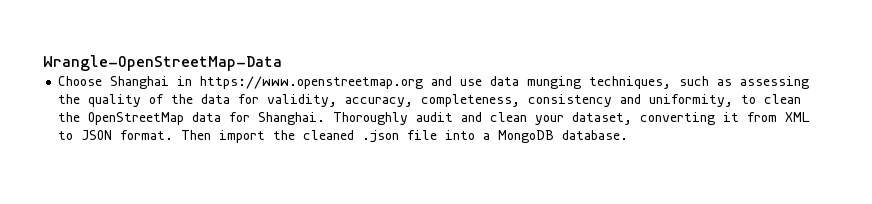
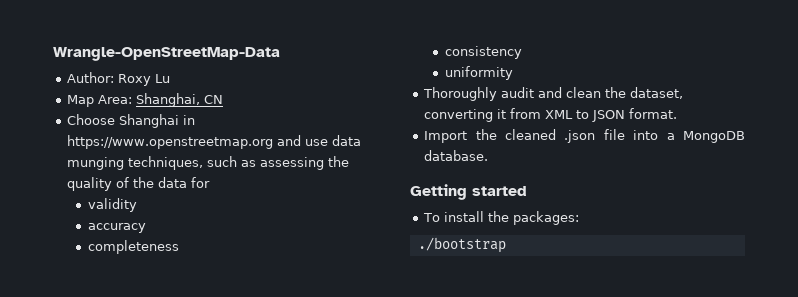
(282, 63) none -> [67,72,171,86] [67,93,224,107] // Author: Roxy Lu // Map Area: Shanghai, CN
[267,94,802,107] [58,112,326,125] validity, accuracy, completeness, consistency and uniformity, to clean the OpenStreetMap data for Shanghai. -> [87,198,137,212] [87,223,146,233] [87,240,179,254] [444,46,522,59] [444,66,513,80] // validity // accuracy // completeness // consistency // uniformity //
[535,115,565,125] your -> [605,87,627,98] the
[181,130,266,143] Then import -> [424,131,468,143] // Import
(629, 135) none -> [410,184,527,200] [423,211,580,225] [417,237,506,253] // Getting started // To install the packages: // ./bootstrap

